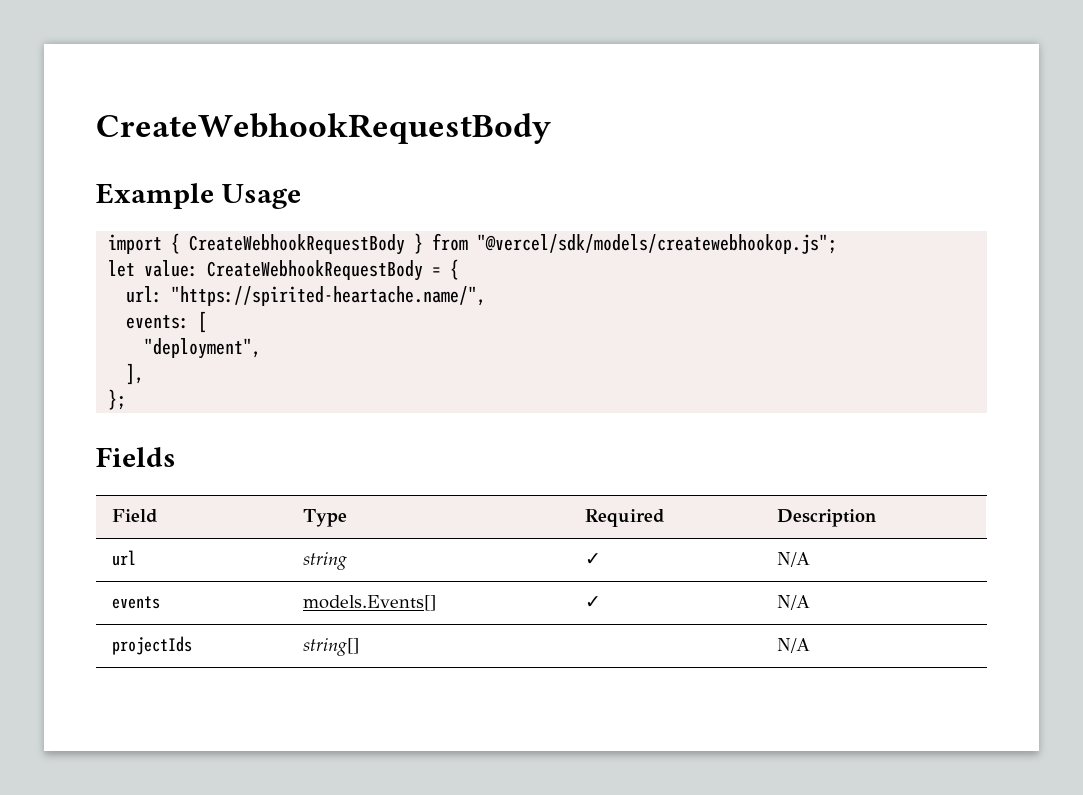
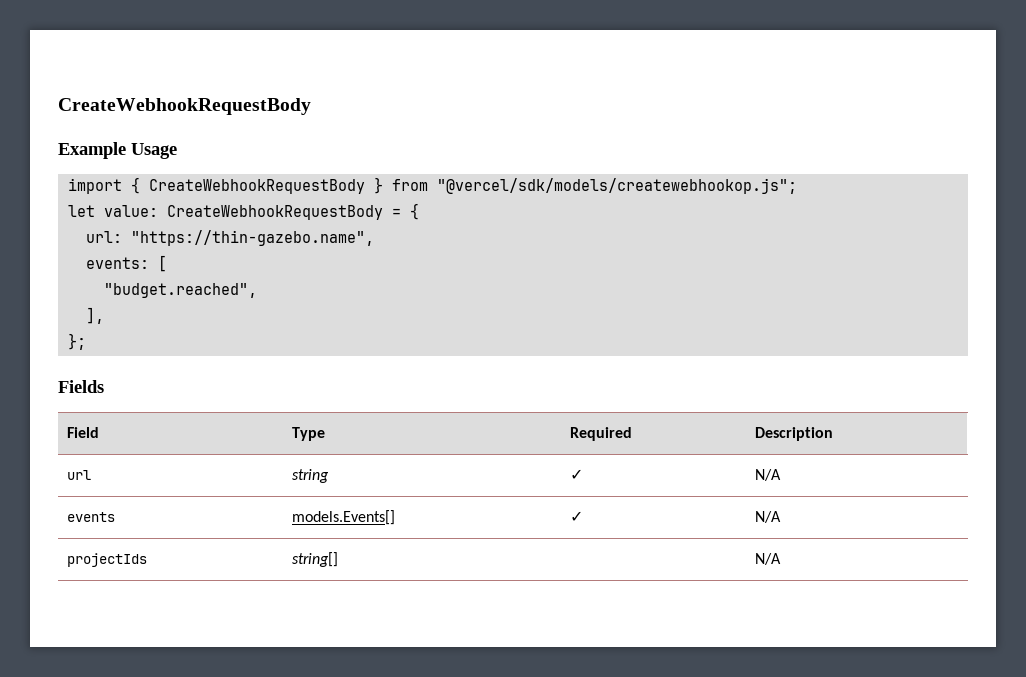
[171,286,487,306] "https://spirited-heartache.name/", -> [131,230,375,246] "https://thin-gazebo.name",
[144,338,262,359] "deployment", -> [104,283,258,298] "budget.reached",

